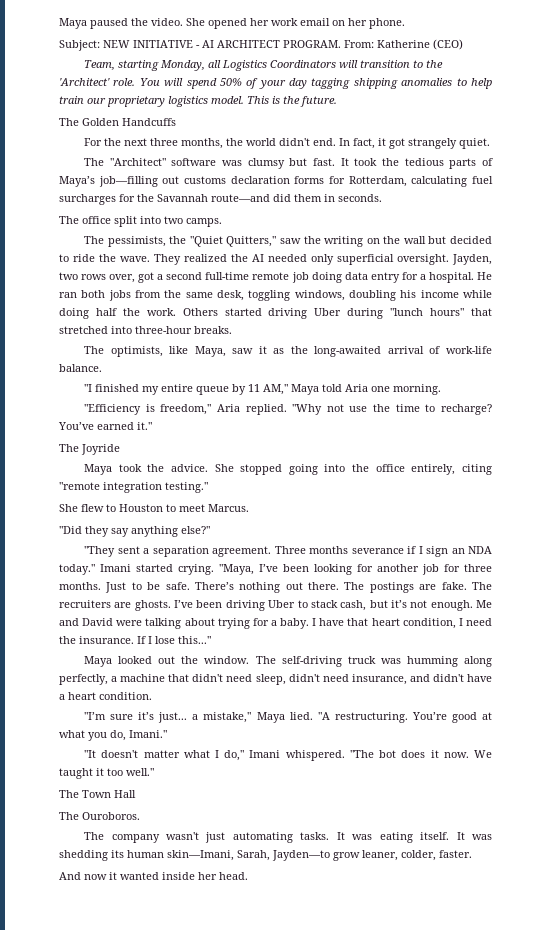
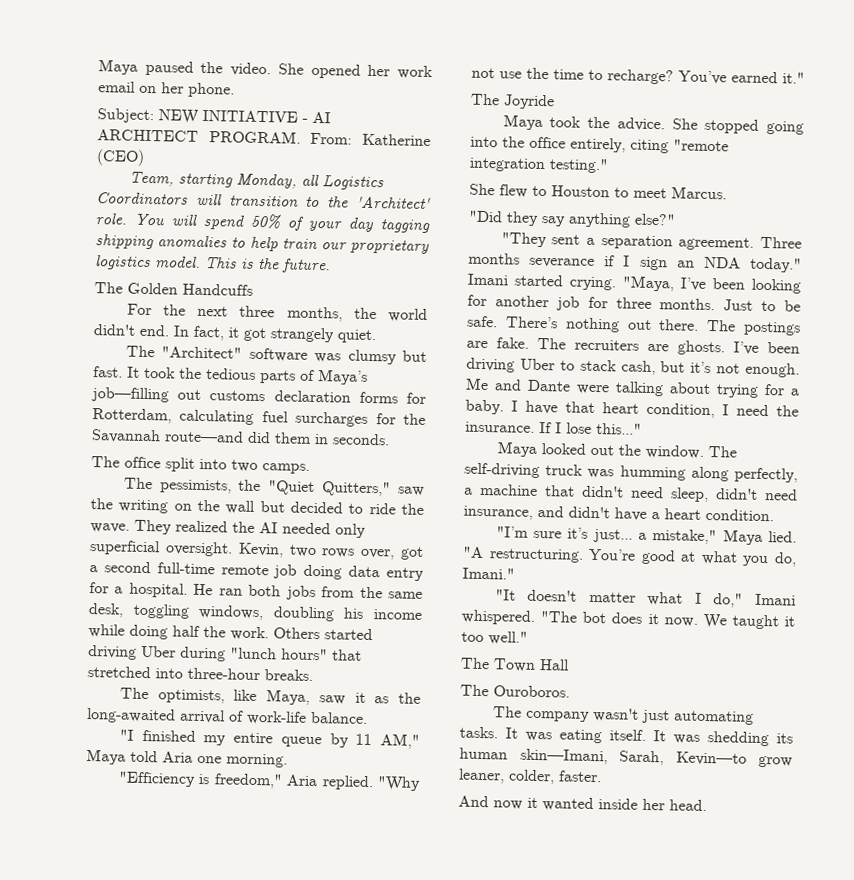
[452,254,492,265] Jayden, -> [237,542,284,558] Kevin,
[82,618,114,626] David -> [527,379,571,392] Dante
[272,850,330,861] Jayden—to -> [675,751,747,766] Kevin—to

